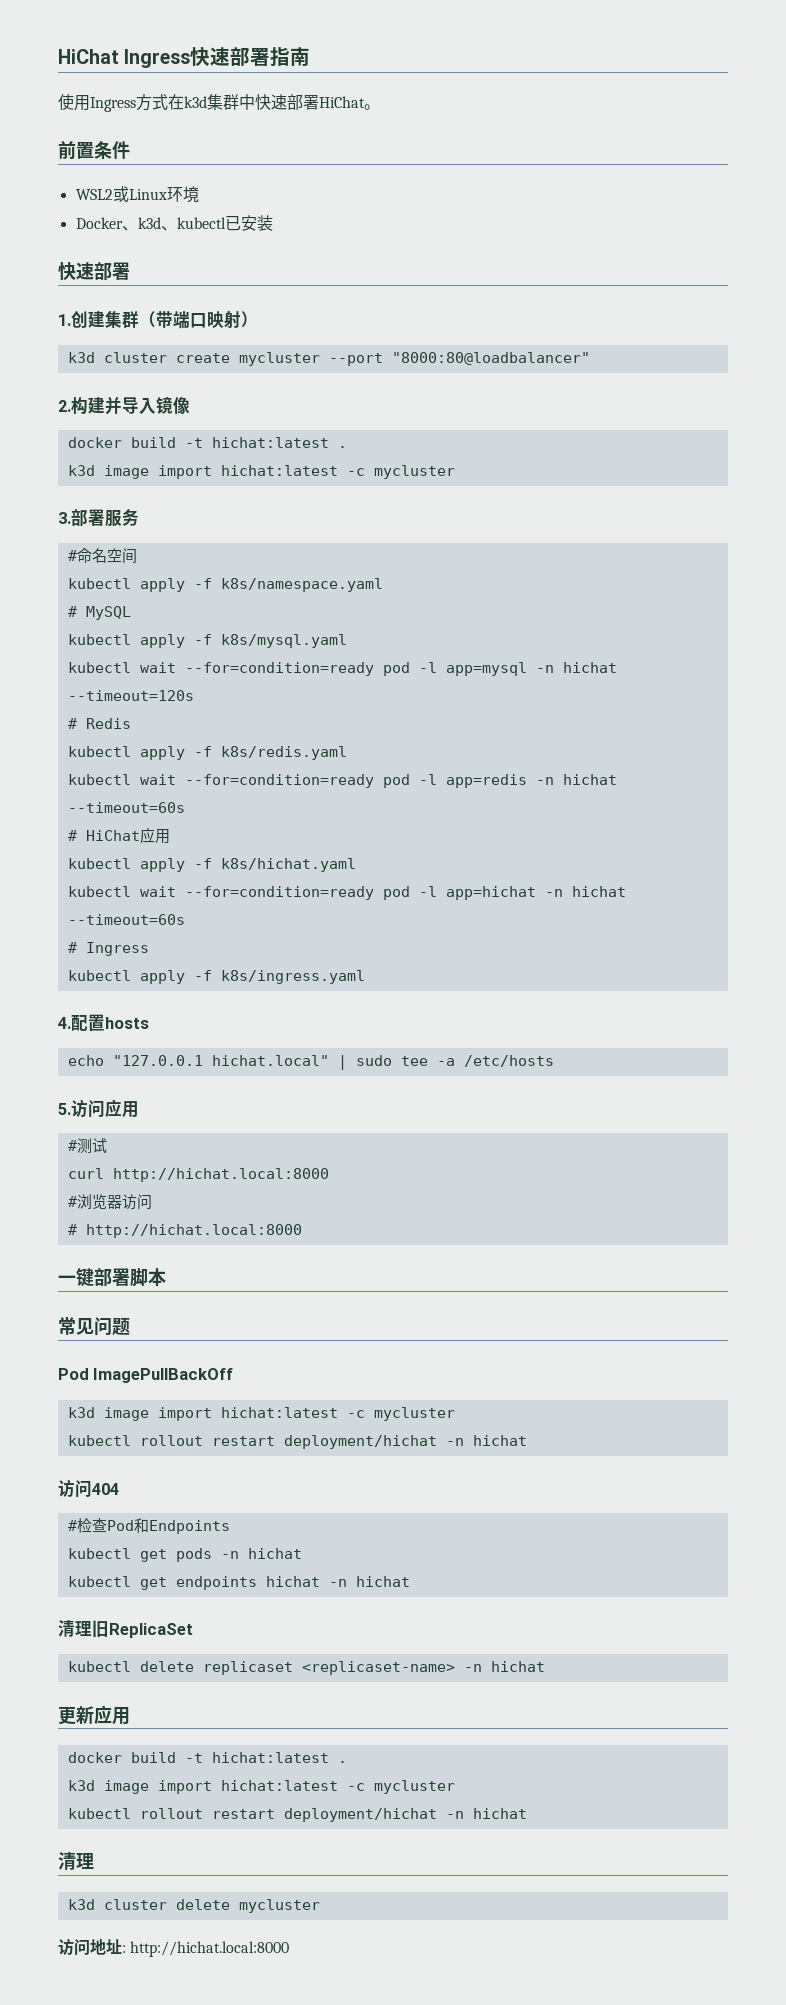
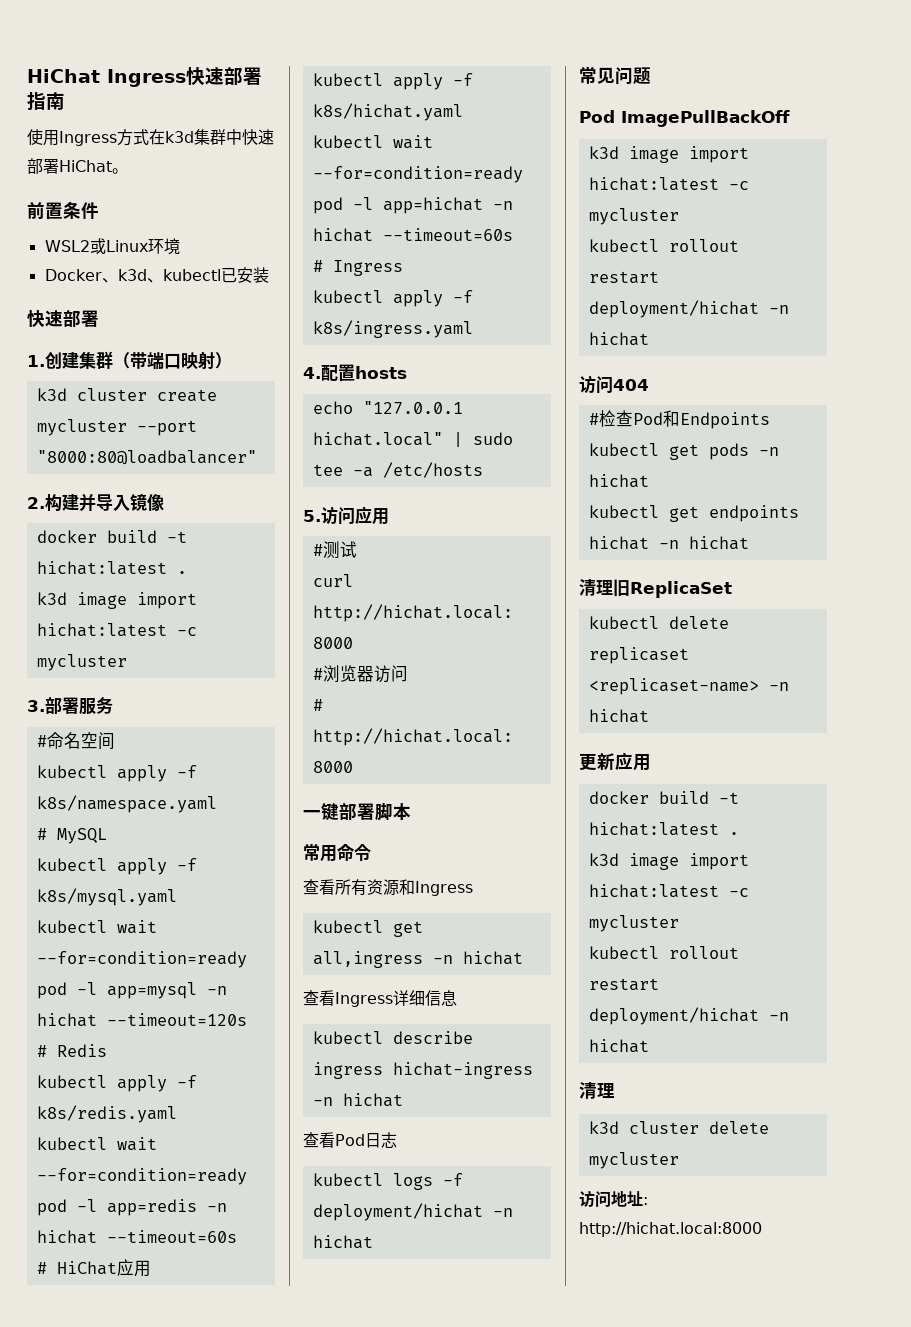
(166, 1277) none -> [303,844,371,862] [303,879,473,896] [312,920,423,937] [312,951,523,968] [303,990,457,1007] [312,1031,473,1044] [312,1062,533,1079] [312,1093,403,1107] [303,1132,397,1148] [312,1173,463,1190] [312,1203,513,1221] [312,1235,373,1249] // 常用命令 // 查看所有资源和Ingress // kubectl get all,ingress -n hichat // 查看Ingress详细信息 // kubectl describe ingress hichat-ingress -n hichat // 查看Pod日志 // kubectl logs -f deployment/hichat -n hichat

